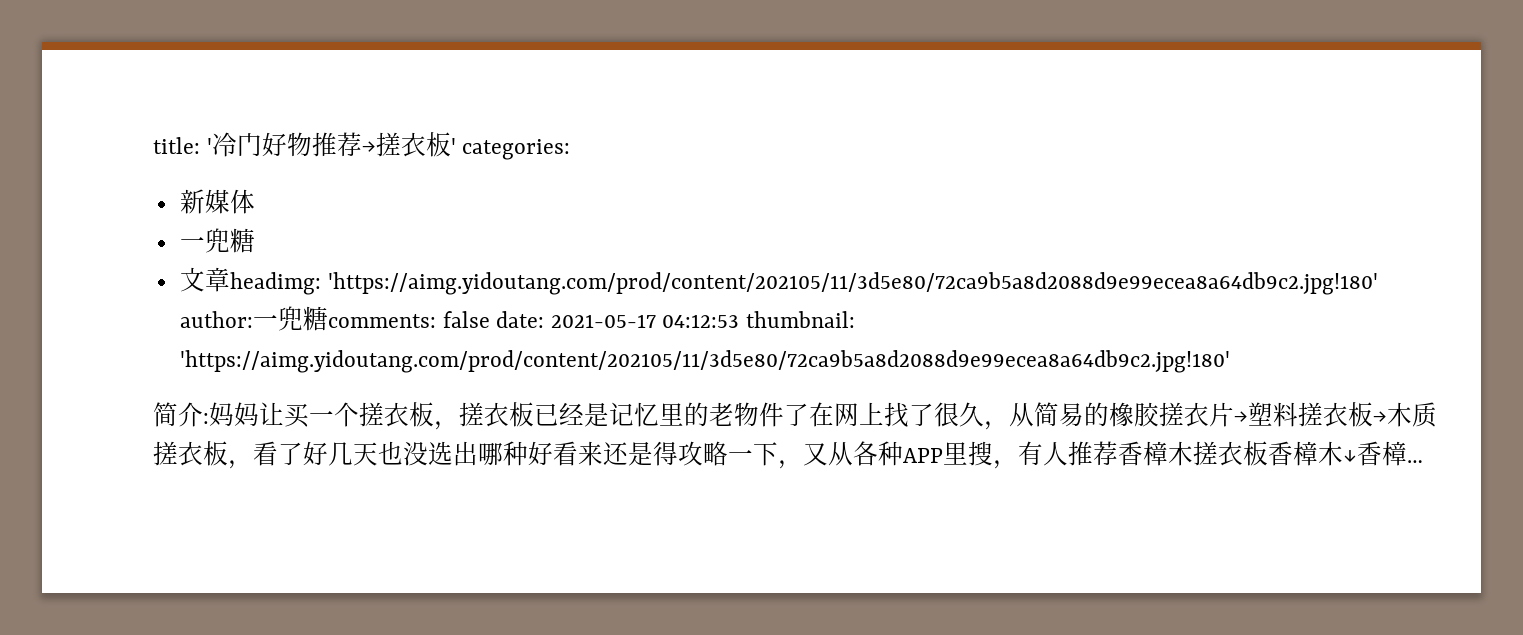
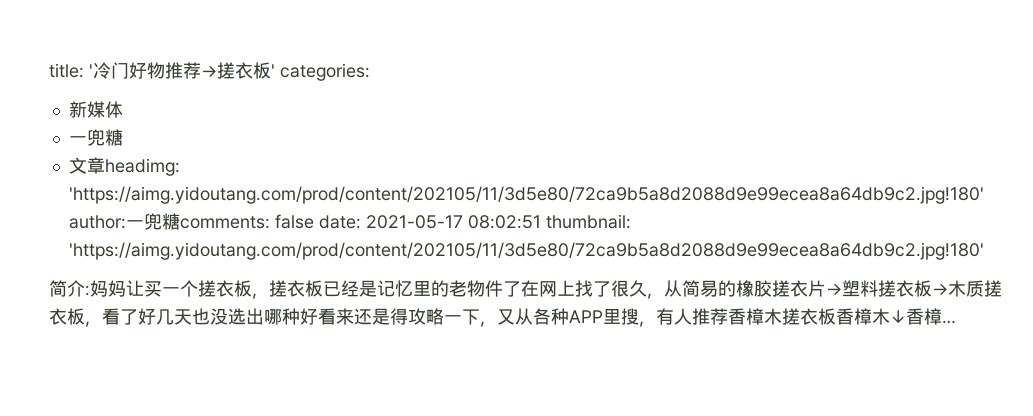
[662,314,740,328] 04:12:53 -> [467,215,541,229] 08:02:51

